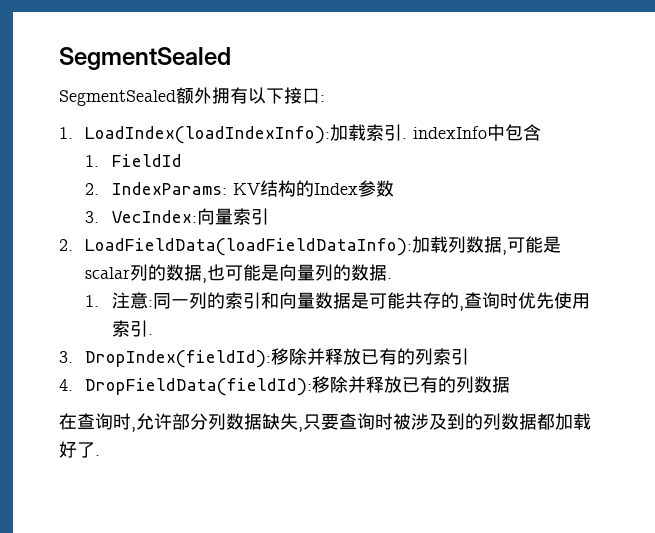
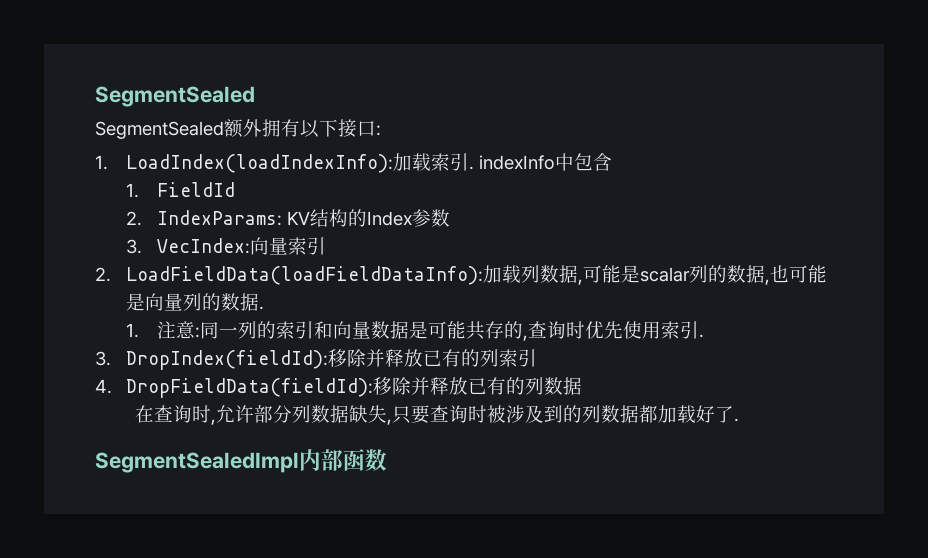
(100, 455) none -> [95,449,387,473] // SegmentSealedImpl内部函数

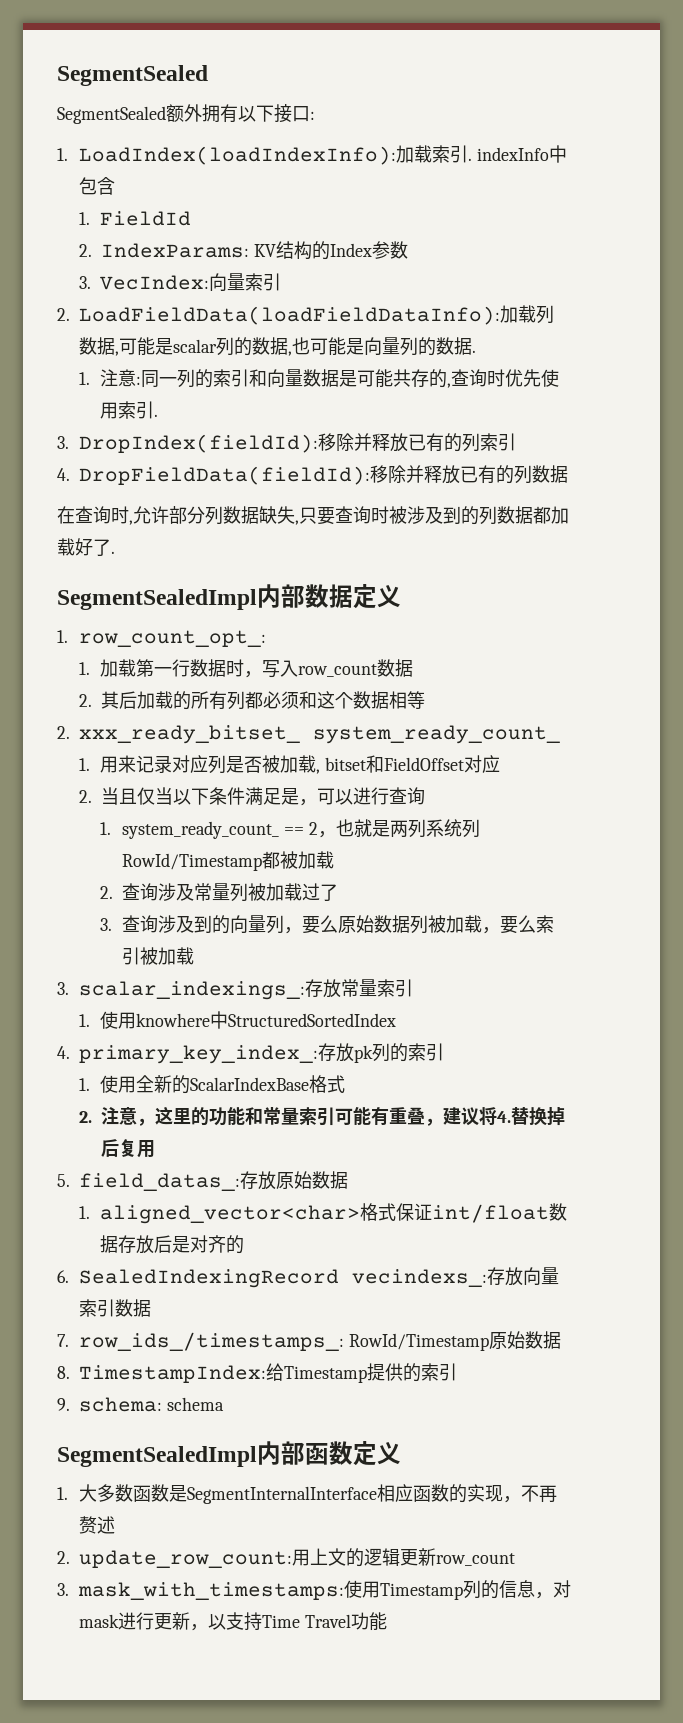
[343,449,387,471] 函数 -> [305,584,401,609] [57,630,266,647] [78,659,414,678] [78,691,425,710] [57,725,560,744] [78,755,501,774] [78,787,425,806] [100,819,480,839] [122,851,335,871] [100,883,339,902] [100,915,555,934] [122,947,195,965] [57,979,413,1000] [78,1011,397,1029] [57,1043,444,1064] [78,1075,346,1094] [78,1106,565,1126] [100,1139,155,1158] [57,1171,348,1191] [78,1203,568,1224] [100,1235,245,1254] [57,1267,559,1288] [78,1299,151,1317] [57,1331,561,1351] [57,1363,457,1383] [57,1397,224,1412] [57,1441,401,1467] [57,1484,557,1504] [78,1516,115,1534] [57,1548,515,1568] [57,1580,571,1600] [78,1612,387,1631] 数据定义 // 1. row_count_opt_: // 1.加载第一行数据时，写入row_count数据 // 2.其后加载的所有列都必须和这个数据相等 // 2. xxx_ready_bitset_ system_ready_count_ // 1.用来记录对应列是否被加载, bitset和FieldOffset对应 // 2.当且仅当以下条件满足是，可以进行查询 // 1. system_ready_count_ == 2，也就是两列系统列RowId/Timestamp都被加载 // 2.查询涉及常量列被加载过了 // 3.查询涉及到的向量列，要么原始数据列被加载，要么索引被加载 // 3. scalar_indexings_:存放常量索引 // 1.使用knowhere中StructuredSortedIndex // 4. primary_key_index_:存放pk列的索引 // 1.使用全新的ScalarIndexBase格式 // 2.注意，这里的功能和常量索引可能有重叠，建议将4.替换掉后复用 // 5. field_datas_:存放原始数据 // 1. aligned_vector<char>格式保证int/float数据存放后是对齐的 // 6. SealedIndexingRecord vecindexs_:存放向量索引数据 // 7. row_ids_/timestamps_: RowId/Timestamp原始数据 // 8. TimestampIndex:给Timestamp提供的索引 // 9. schema: schema // SegmentSealedImpl内部函数定义 // 1.大多数函数是SegmentInternalInterface相应函数的实现，不再赘述 // 2. update_row_count:用上文的逻辑更新row_count // 3. mask_with_timestamps:使用Timestamp列的信息，对mask进行更新，以支持Time Travel功能

